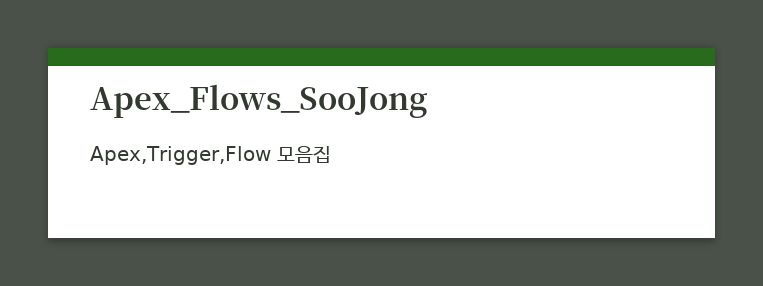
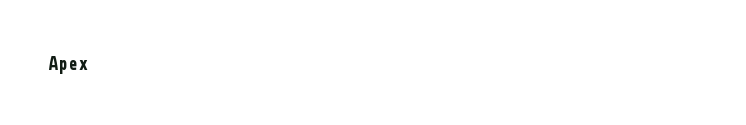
[90,84,427,118] [90,146,331,165] Apex_Flows_SooJong // Apex,Trigger,Flow 모음집 -> [48,56,88,74] Apex

